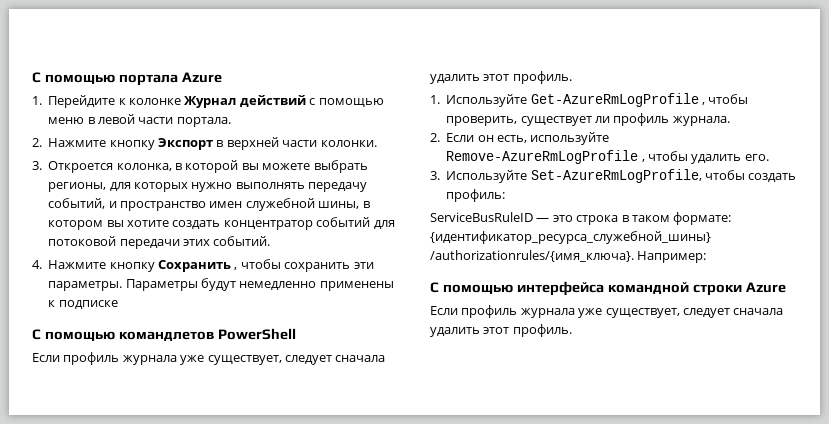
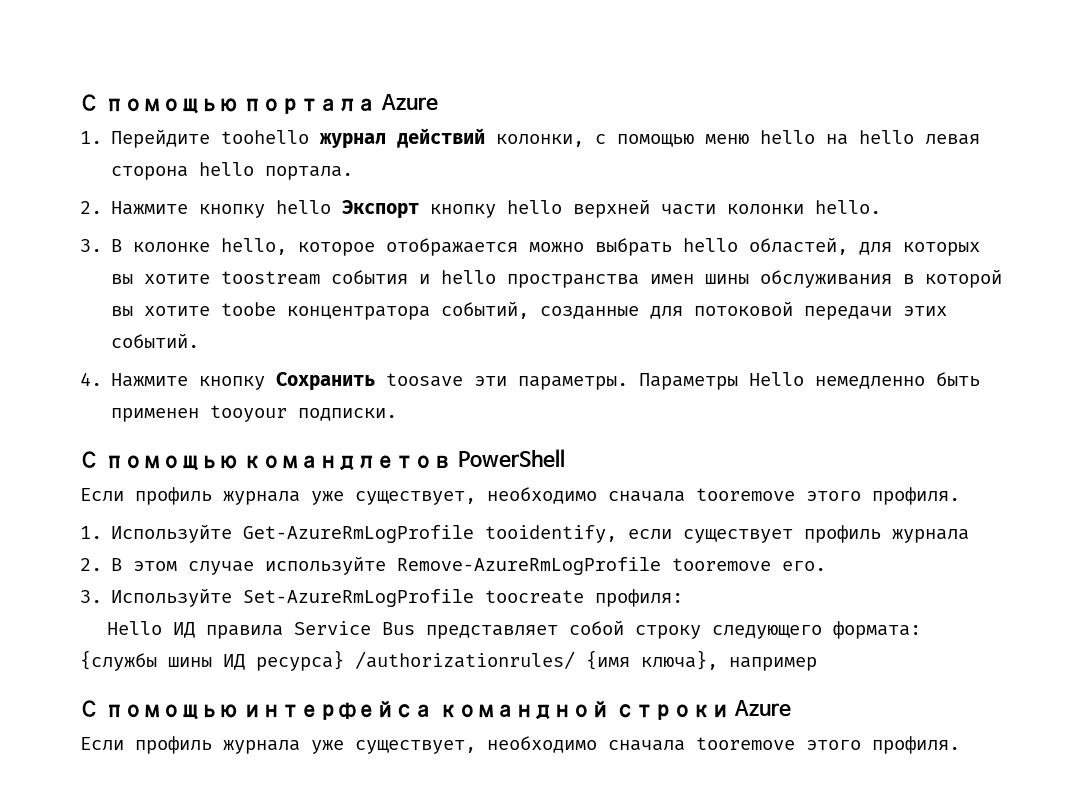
[118,95,384,108] [48,114,231,127] [32,137,377,150] [32,160,368,173] [48,182,368,192] [48,198,370,211] [48,217,371,230] к колонке Журнал действий с помощью меню в левой части портала. // 2. Нажмите кнопку Экспорт в верхней части колонки. // 3. Откроется колонка, в которой вы можете выбрать регионы, для которых нужно выполнять передачу событий, и пространство имен служебной шины, в котором вы хотите создать концентратор событий -> [221,128,981,149] [111,162,354,180] [80,199,882,219] [80,237,981,256] [111,269,1003,288] [111,301,640,320] toohello журнал действий колонки, с помощью меню hello на hello левая сторона hello портала. // 2. Нажмите кнопку hello Экспорт кнопку hello верхней части колонки hello. // 3. В колонке hello, которое отображается можно выбрать hello областей, для которых вы хотите toostream события и hello пространства имен шины обслуживания в которой вы хотите toobe концентратора событий, созданные
[234,259,374,272] [48,278,394,291] [48,300,118,309] , чтобы сохранить эти параметры. Параметры будут немедленно применены к подписке -> [386,372,981,390] [111,405,398,422] toosave эти параметры. Параметры Hello немедленно быть применен tooyour подписки.
[284,355,386,365] [430,71,572,84] [430,93,749,107] [446,113,730,126] [430,132,610,145] [446,150,769,164] [430,169,797,183] [446,189,506,202] [430,212,732,225] [430,231,711,244] [430,250,707,263] следует сначала удалить этот профиль. // 1. Используйте Get-AzureRmLogProfile , чтобы проверить, существует ли профиль журнала. // 2. Если он есть, используйте Remove-AzureRmLogProfile , чтобы удалить его. // 3. Используйте Set-AzureRmLogProfile, чтобы создать профиль: // ServiceBusRuleID — это строка в таком формате: {идентификатор_ресурса_служебной_шины} /authorizationrules/{имя_ключа}. Например: -> [487,487,960,505] [80,524,970,543] [80,556,827,575] [80,588,684,607] [107,620,922,639] [80,650,817,671] необходимо сначала tooremove этого профиля. // 1. Используйте Get-AzureRmLogProfile tooidentify, если существует профиль журнала // 2. В этом случае используйте Remove-AzureRmLogProfile tooremove его. // 3. Используйте Set-AzureRmLogProfile toocreate профиля: // Hello ИД правила Service Bus представляет собой строку следующего формата: {службы шины ИД ресурса} /authorizationrules/ {имя ключа}, например
[682,308,784,318] [430,324,572,337] следует сначала удалить этот профиль. -> [487,736,960,754] необходимо сначала tooremove этого профиля.

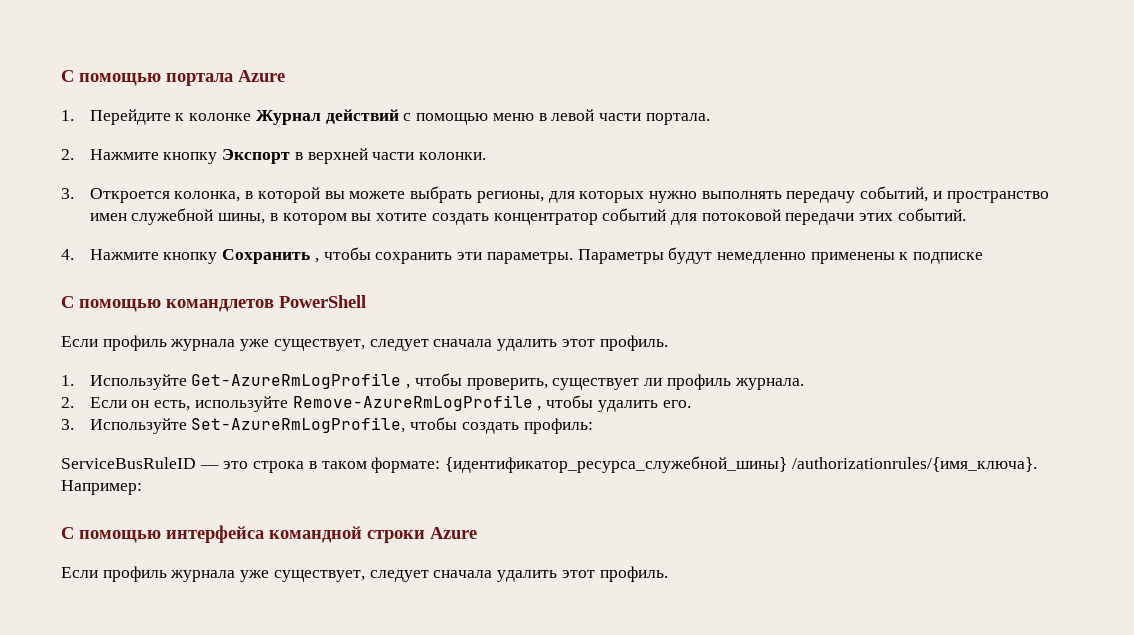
[221,128,981,149] [111,162,354,180] [80,199,882,219] [80,237,981,256] [111,269,1003,288] [111,301,640,320] toohello журнал действий колонки, с помощью меню hello на hello левая сторона hello портала. // 2. Нажмите кнопку hello Экспорт кнопку hello верхней части колонки hello. // 3. В колонке hello, которое отображается можно выбрать hello областей, для которых вы хотите toostream события и hello пространства имен шины обслуживания в которой вы хотите toobe концентратора событий, созданные -> [175,109,710,125] [61,148,487,164] [61,186,1049,203] [89,208,667,225] к колонке Журнал действий с помощью меню в левой части портала. // 2. Нажмите кнопку Экспорт в верхней части колонки. // 3. Откроется колонка, в которой вы можете выбрать регионы, для которых нужно выполнять передачу событий, и пространство имен служебной шины, в котором вы хотите создать концентратор событий
[386,372,981,390] [111,405,398,422] toosave эти параметры. Параметры Hello немедленно быть применен tooyour подписки. -> [314,247,984,264] , чтобы сохранить эти параметры. Параметры будут немедленно применены к подписке
[487,487,960,505] [80,524,970,543] [80,556,827,575] [80,588,684,607] [107,620,922,639] [80,650,817,671] необходимо сначала tooremove этого профиля. // 1. Используйте Get-AzureRmLogProfile tooidentify, если существует профиль журнала // 2. В этом случае используйте Remove-AzureRmLogProfile tooremove его. // 3. Используйте Set-AzureRmLogProfile toocreate профиля: // Hello ИД правила Service Bus представляет собой строку следующего формата: {службы шины ИД ресурса} /authorizationrules/ {имя ключа}, например -> [369,335,668,351] [61,373,804,390] [61,395,691,412] [61,417,593,434] [61,456,1037,473] [61,480,142,495] следует сначала удалить этот профиль. // 1. Используйте Get-AzureRmLogProfile , чтобы проверить, существует ли профиль журнала. // 2. Если он есть, используйте Remove-AzureRmLogProfile , чтобы удалить его. // 3. Используйте Set-AzureRmLogProfile, чтобы создать профиль: // ServiceBusRuleID — это строка в таком формате: {идентификатор_ресурса_служебной_шины} /authorizationrules/{имя_ключа}. Например:
[487,736,960,754] необходимо сначала tooremove этого профиля. -> [369,566,668,582] следует сначала удалить этот профиль.

